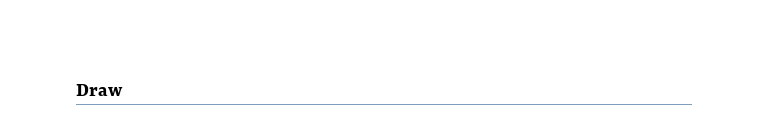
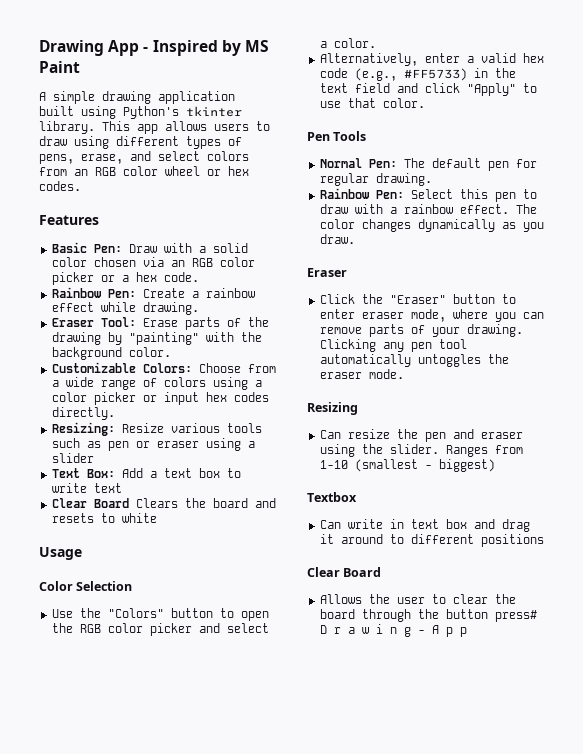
[76,84,123,96] Draw -> [39,40,269,56] [39,61,80,73] [39,91,235,104] [39,106,242,119] [39,121,270,134] [39,136,242,149] [39,151,249,164] [39,166,249,176] [39,181,81,191] [39,215,99,225] [51,242,248,253] [51,257,255,267] [51,272,199,285] [51,287,255,298] [51,302,199,315] [51,317,269,330] [51,332,262,345] [51,347,171,360] [51,362,276,373] [51,377,262,390] [51,392,269,405] [51,407,115,420] [51,422,262,436] [51,438,255,451] [51,453,94,463] [51,468,241,478] [51,483,122,493] [51,498,276,508] [51,513,157,523] [39,547,82,560] [39,581,133,591] [51,608,269,621] [51,623,269,636] [319,38,376,48] [319,53,544,66] [319,68,516,81] [319,83,537,96] [319,98,425,108] [307,131,367,141] [319,158,537,171] [319,173,432,186] [319,188,537,202] [319,204,537,214] [319,219,544,232] [319,234,355,244] [307,268,347,277] [319,294,516,304] [319,309,544,322] [319,324,523,337] [319,339,467,352] [319,354,509,367] [319,369,404,379] [307,402,358,415] [319,429,523,442] [319,444,523,457] [319,459,495,472] [307,492,357,502] [319,519,530,532] [319,534,544,547] [307,567,382,577] [319,594,516,604] [319,609,537,622] [319,624,467,637] Drawing App - Inspired by MS Paint // A simple drawing application built using Python's tkinter library. This app allows users to draw using different types of pens, erase, and select colors from an RGB color wheel or hex codes. // Features // Basic Pen: Draw with a solid color chosen via an RGB color picker or a hex code. // Rainbow Pen: Create a rainbow effect while drawing. // Eraser Tool: Erase parts of the drawing by "painting" with the background color. // Customizable Colors: Choose from a wide range of colors using a color picker or input hex codes directly. // Resizing: Resize various tools such as pen or eraser using a slider // Text Box: Add a text box to write text // Clear Board Clears the board and resets to white // Usage // Color Selection // Use the "Colors" button to open the RGB color picker and select a color. // Alternatively, enter a valid hex code (e.g., #FF5733) in the text field and click "Apply" to use that color. // Pen Tools // Normal Pen: The default pen for regular drawing. // Rainbow Pen: Select this pen to draw with a rainbow effect. The color changes dynamically as you draw. // Eraser // Click the "Eraser" button to enter eraser mode, where you can remove parts of your drawing. Clicking any pen tool automatically untoggles the eraser mode. // Resizing // Can resize the pen and eraser using the slider. Ranges from 1-10 (smallest - biggest) // Textbox // Can write in text box and drag it around to different positions // Clear Board // Allows the user to clear the board through the button press# D r a w i n g - A p p

